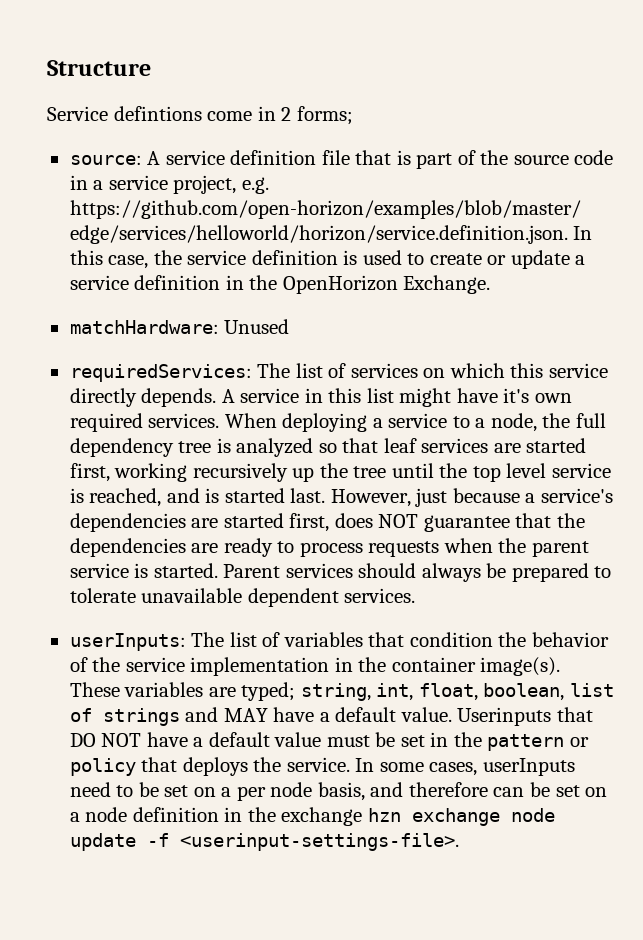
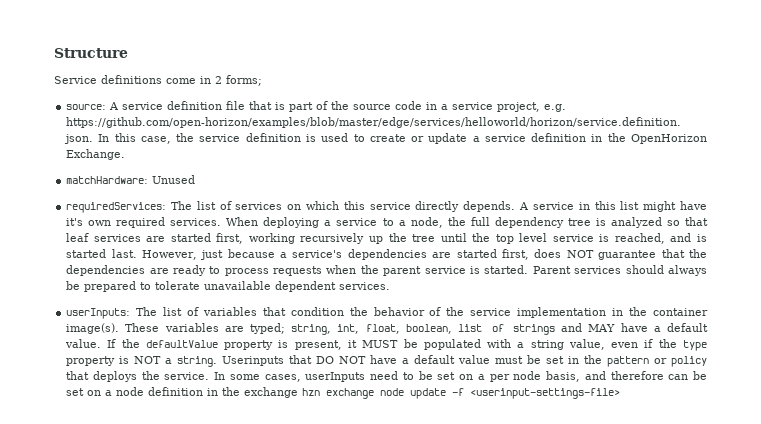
[113,106,202,121] defintions -> [101,75,162,84] definitions
(452, 714) none -> [107,339,708,351] [66,356,218,367] If the defaultValue property is present, it MUST be populated with a string value, even if the type property is NOT a string.
[179,833,459,851] <userinput-settings-file>. -> [470,388,621,399] <userinput-settings-file>

